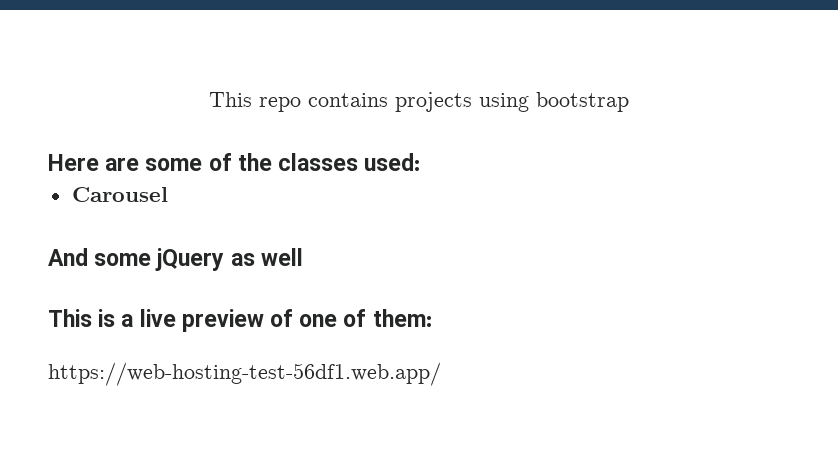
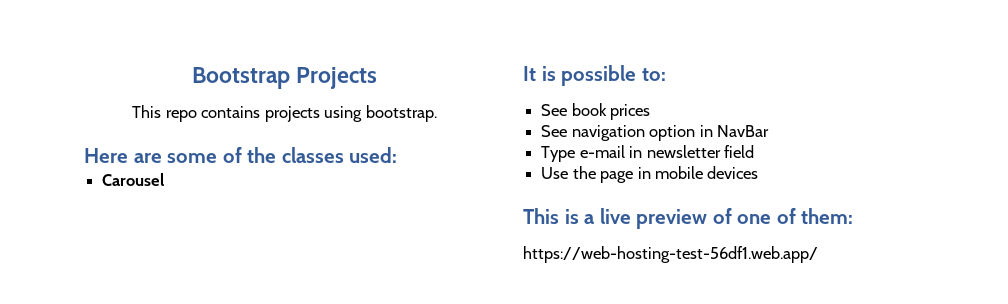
(209, 99) none -> [191,67,378,89] Bootstrap Projects //
[536,92,629,112] bootstrap -> [365,105,437,122] bootstrap.
[48,248,303,271] And some jQuery as well -> [523,65,666,86] [541,103,651,120] [541,125,769,141] [541,145,754,162] [541,166,759,183] It is possible to: // See book prices // See navigation option in NavBar // Type e-mail in newsletter field // Use the page in mobile devices

